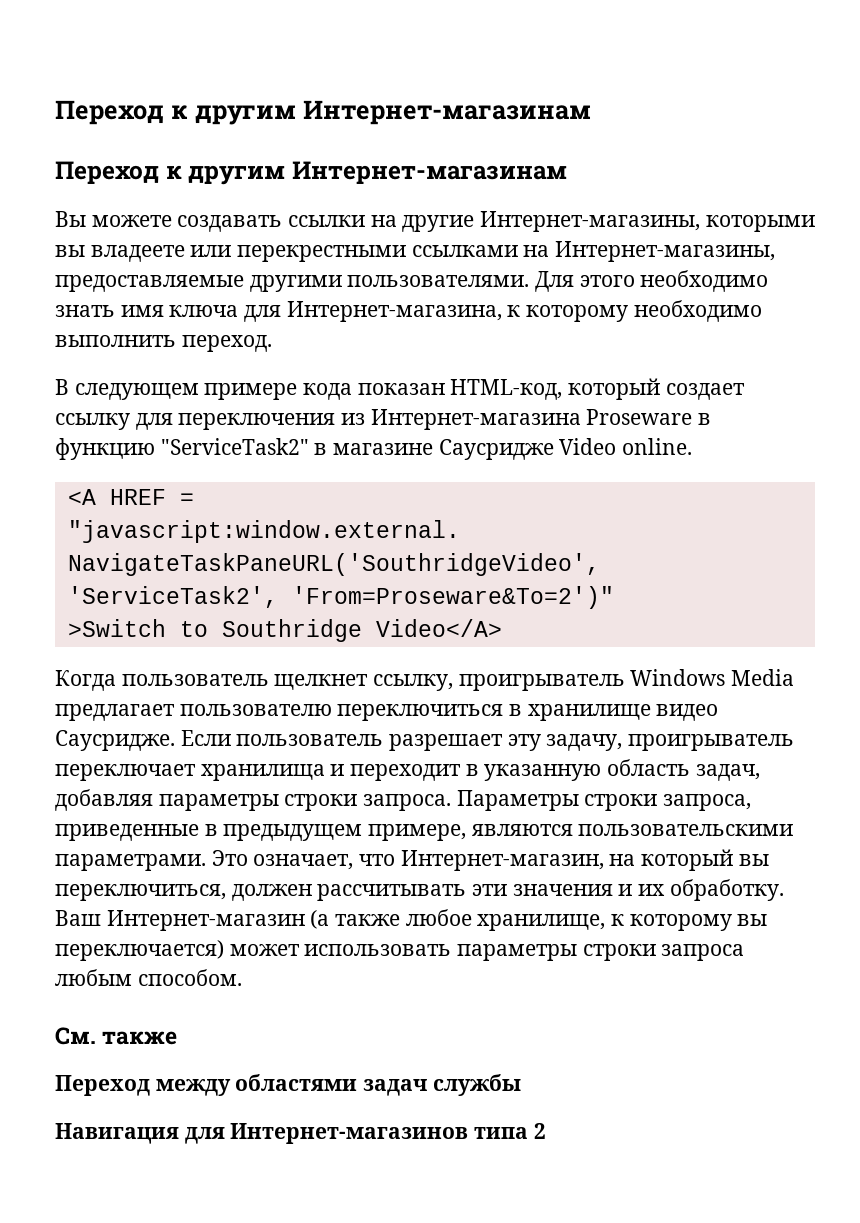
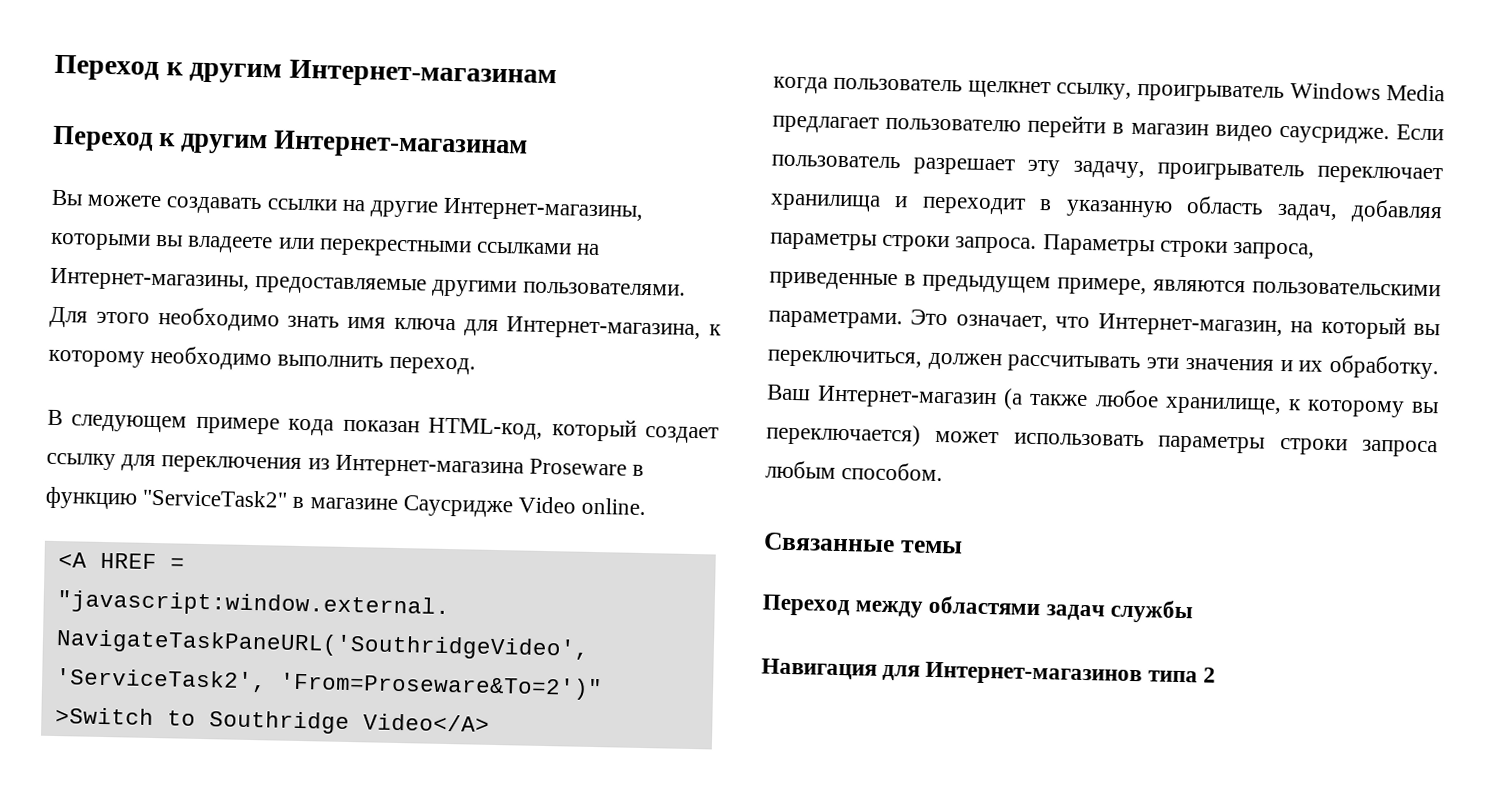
[55,670,116,691] Когда -> [773,76,828,94] когда
[337,704,719,721] [55,730,175,751] переключиться в хранилище видео Саусридже. -> [1027,114,1390,145] перейти в магазин видео саусридже.
[55,1027,178,1045] См. также -> [763,532,963,554] Связанные темы

